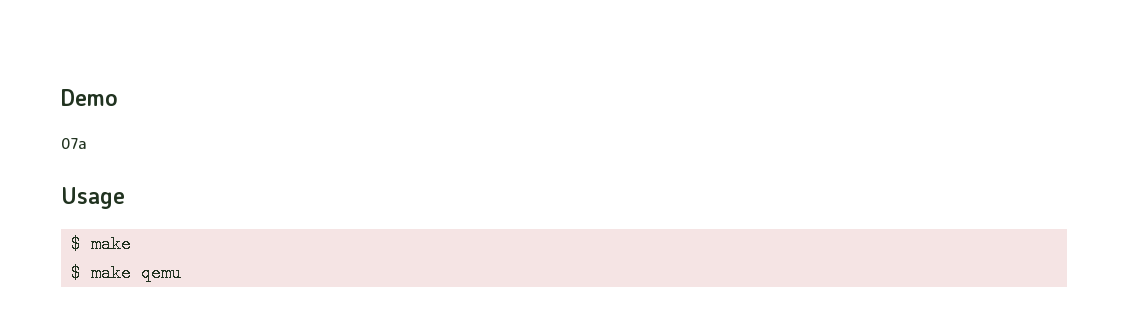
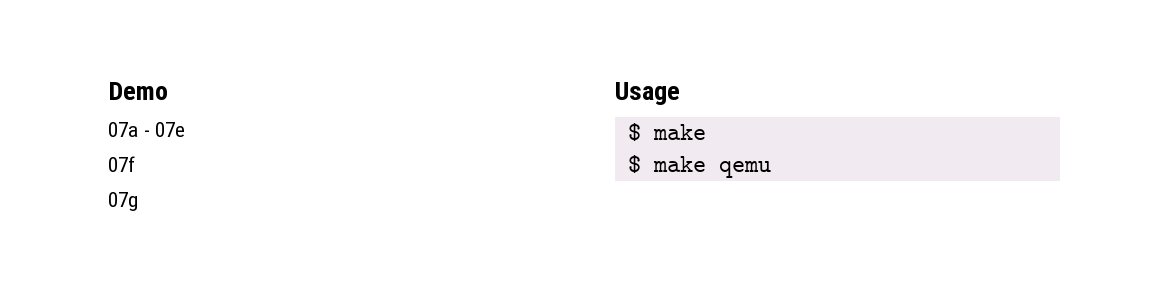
(87, 143) none -> [143,122,186,137] [108,156,135,172] [108,192,138,211] - 07e // 07f // 07g

